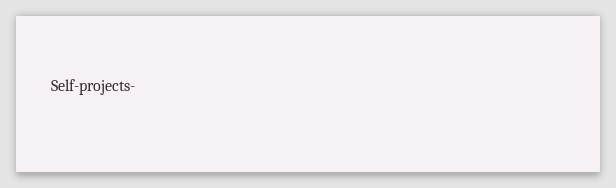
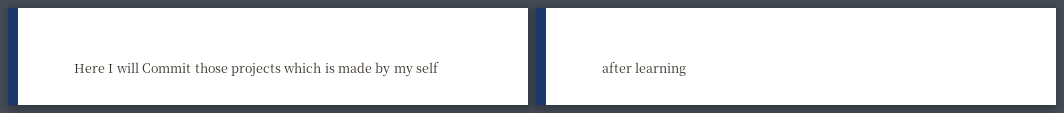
[51,79,135,95] Self-projects- -> [74,62,687,77] Here I will Commit those projects which is made by my self after learning

